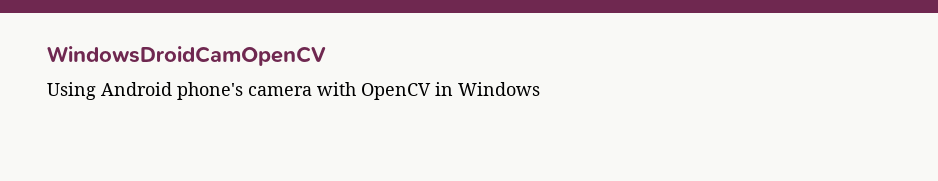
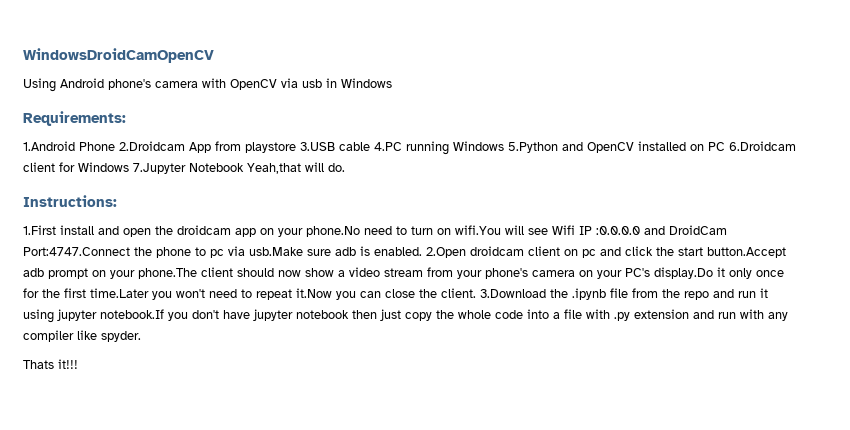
(431, 91) none -> [281,78,322,88] via usb
(540, 89) none -> [23,111,126,126] [23,141,796,155] [23,162,345,174] [23,195,117,207] [23,225,727,237] [23,246,786,258] [23,267,784,279] [23,288,768,300] [23,309,788,323] [23,330,141,342] [23,359,78,369] // Requirements: // 1.Android Phone 2.Droidcam App from playstore 3.USB cable 4.PC running Windows 5.Python and OpenCV installed on PC 6.Droidcam client for Windows 7.Jupyter Notebook Yeah,that will do. // Instructions: // 1.First install and open the droidcam app on your phone.No need to turn on wifi.You will see Wifi IP :0.0.0.0 and DroidCam Port:4747.Connect the phone to pc via usb.Make sure adb is enabled. 2.Open droidcam client on pc and click the start button.Accept adb prompt on your phone.The client should now show a video stream from your phone's camera on your PC's display.Do it only once for the first time.Later you won't need to repeat it.Now you can close the client. 3.Download the .ipynb file from the repo and run it using jupyter notebook.If you don't have jupyter notebook then just copy the whole code into a file with .py extension and run with any compiler like spyder. // Thats it!!!

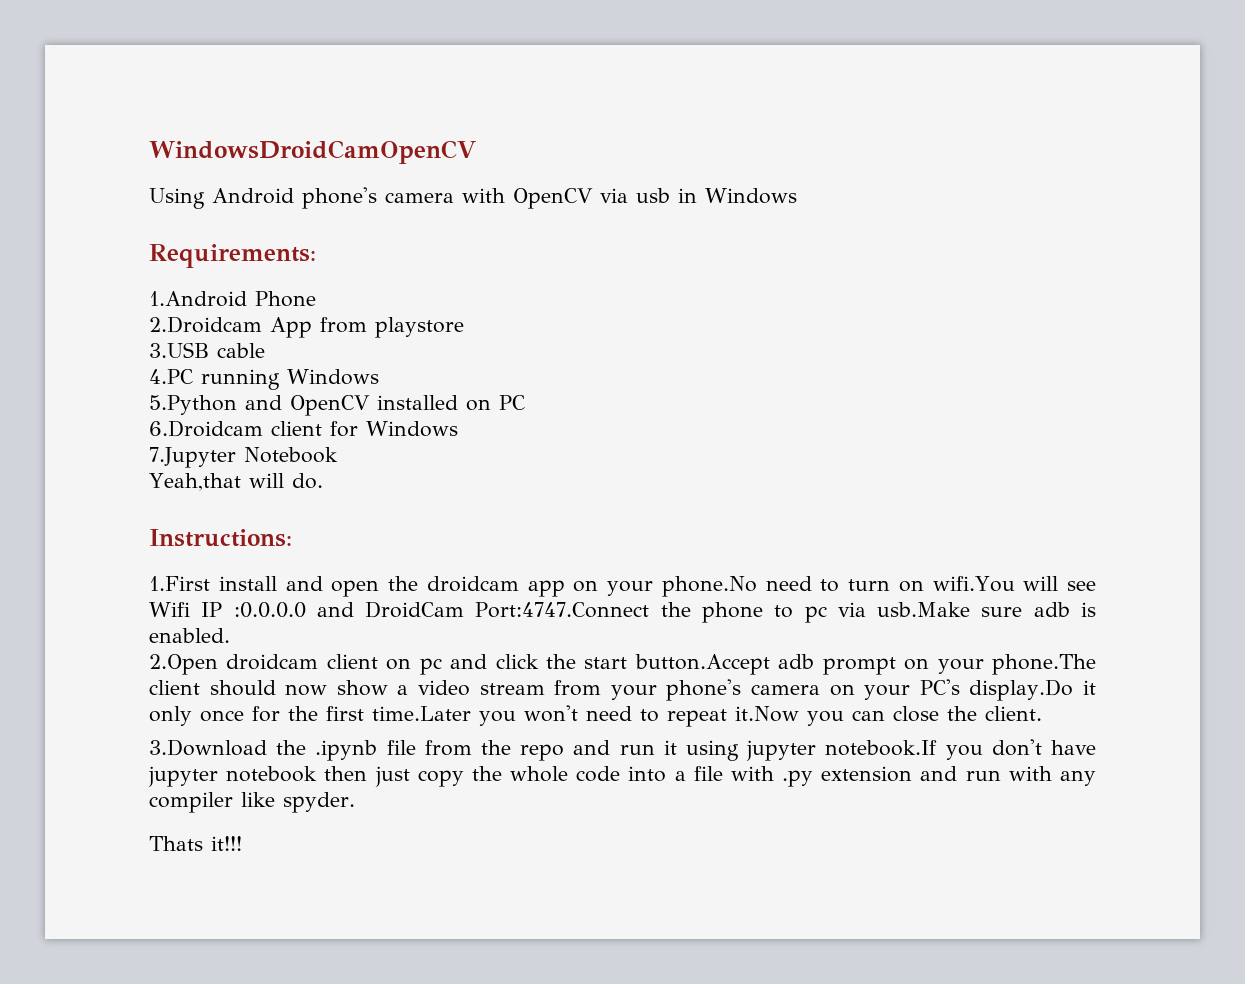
(115, 146) none -> (316, 299) //
(296, 147) none -> (464, 327) //
(370, 146) none -> (265, 350) //
(504, 146) none -> (379, 377) //
(725, 146) none -> (525, 402) //
(129, 167) none -> (458, 429) //
(244, 167) none -> (338, 455) //
(422, 251) none -> (230, 635) //
(476, 293) none -> (1042, 713) //

